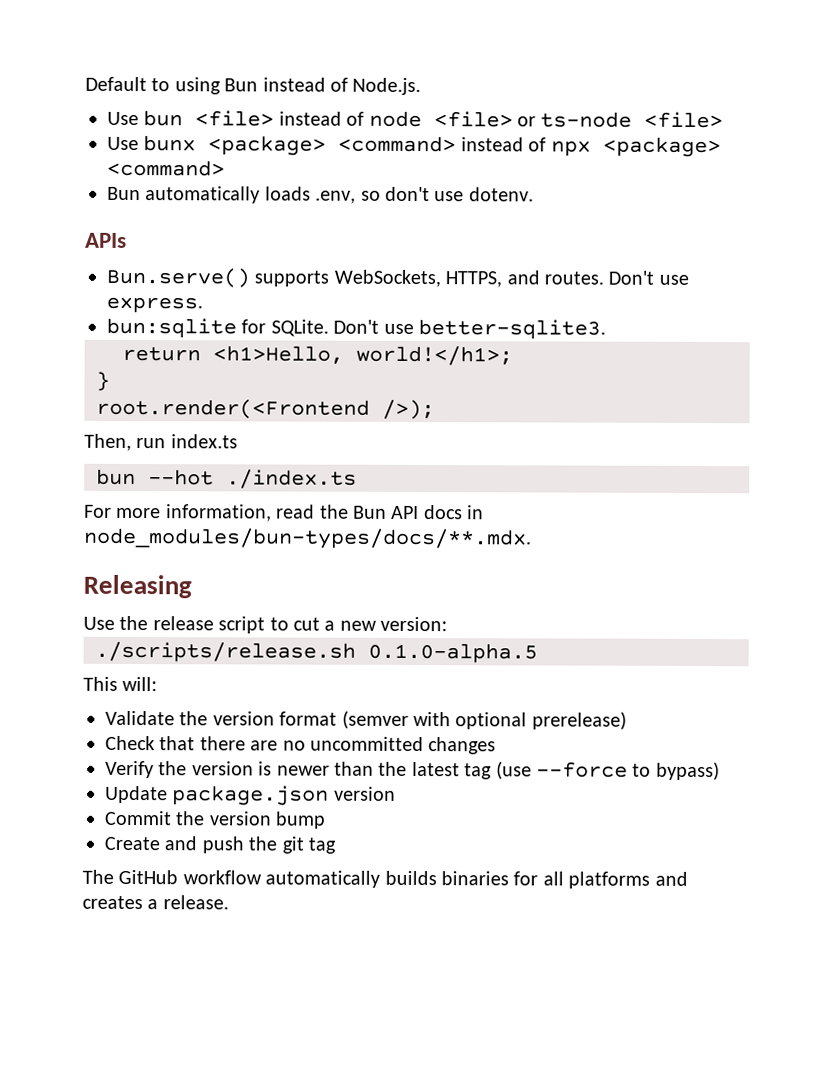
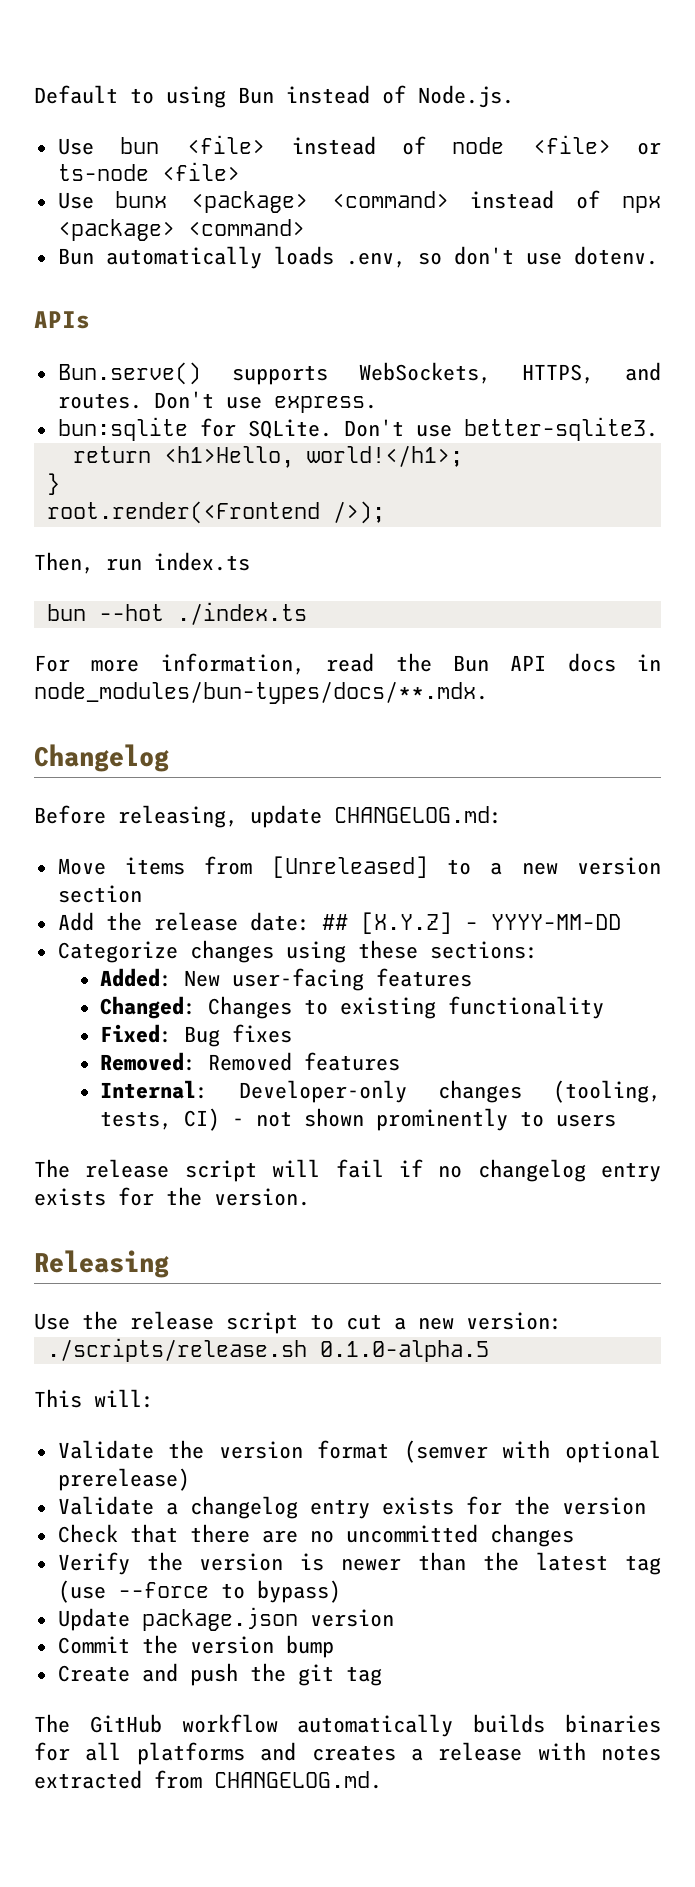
(532, 538) none -> [34,744,169,772] [34,805,502,828] [57,856,661,878] [57,885,142,903] [57,912,621,934] [57,940,538,963] [99,968,472,991] [99,996,604,1019] [99,1024,292,1047] [99,1052,400,1071] [99,1080,662,1103] [99,1108,616,1131] [34,1159,661,1182] [34,1187,310,1206] // Changelog // Before releasing, update CHANGELOG.md: // Move items from [Unreleased] to a new version section // Add the release date: ## [X.Y.Z] - YYYY-MM-DD // Categorize changes using these sections: // Added: New user-facing features // Changed: Changes to existing functionality // Fixed: Bug fixes // Removed: Removed features // Internal: Developer-only changes (tooling, tests, CI) - not shown prominently to users // The release script will fail if no changelog entry exists for the version.
(627, 720) none -> [57,1496,646,1519] // Validate a changelog entry exists for the version
[162,895,229,910] release. -> [438,1742,661,1761] [34,1770,382,1789] release with notes extracted from CHANGELOG.md.

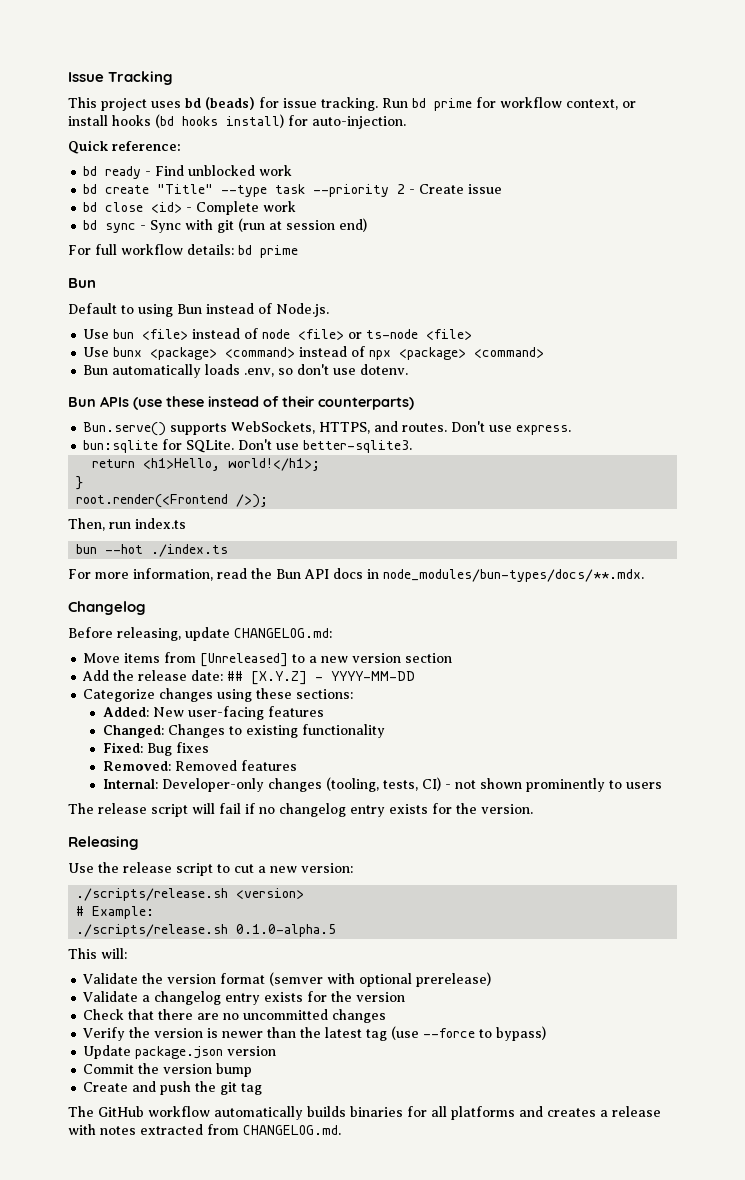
(34, 94) none -> [68,71,174,85] [68,97,636,111] [68,114,406,129] [68,140,181,154] [83,165,293,179] [83,184,503,197] [83,201,297,215] [83,218,368,233] [68,244,298,258] [68,278,96,288] Issue Tracking // This project uses bd (beads) for issue tracking. Run bd prime for workflow context, or install hooks (bd hooks install) for auto-injection. // Quick reference: // bd ready - Find unblocked work // bd create "Title" --type task --priority 2 - Create issue // bd close <id> - Complete work // bd sync - Sync with git (run at session end) // For full workflow details: bd prime // Bun //
(658, 255) none -> [68,397,96,407] Bun
(90, 320) none -> [133,396,414,410] (use these instead of their counterparts)
(562, 1321) none -> [76,888,305,901] [76,906,155,919] // ./scripts/release.sh <version> // # Example:

